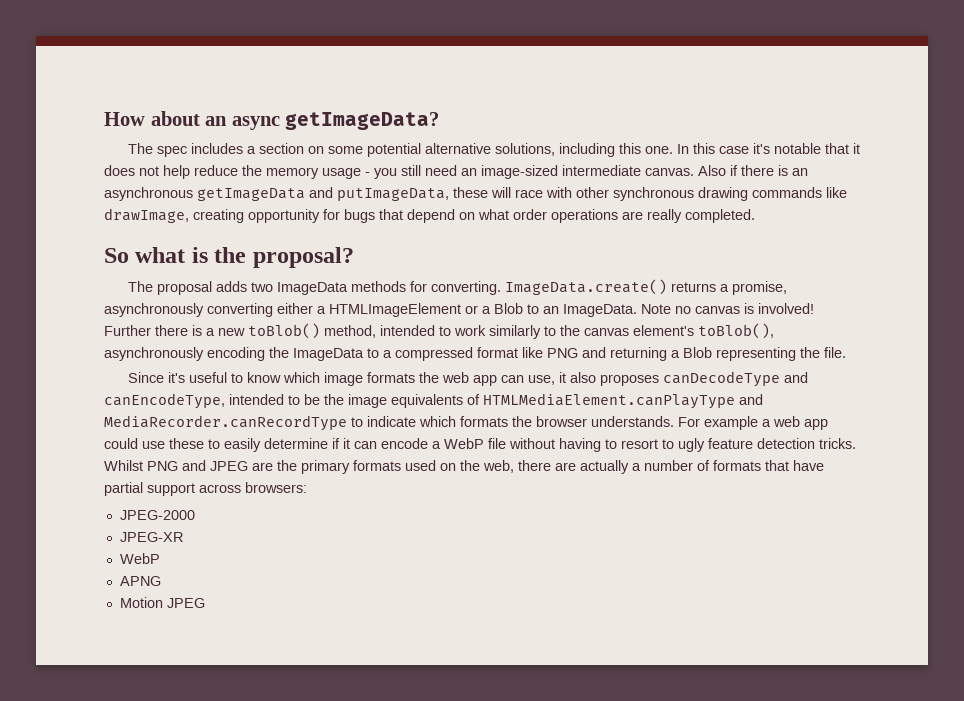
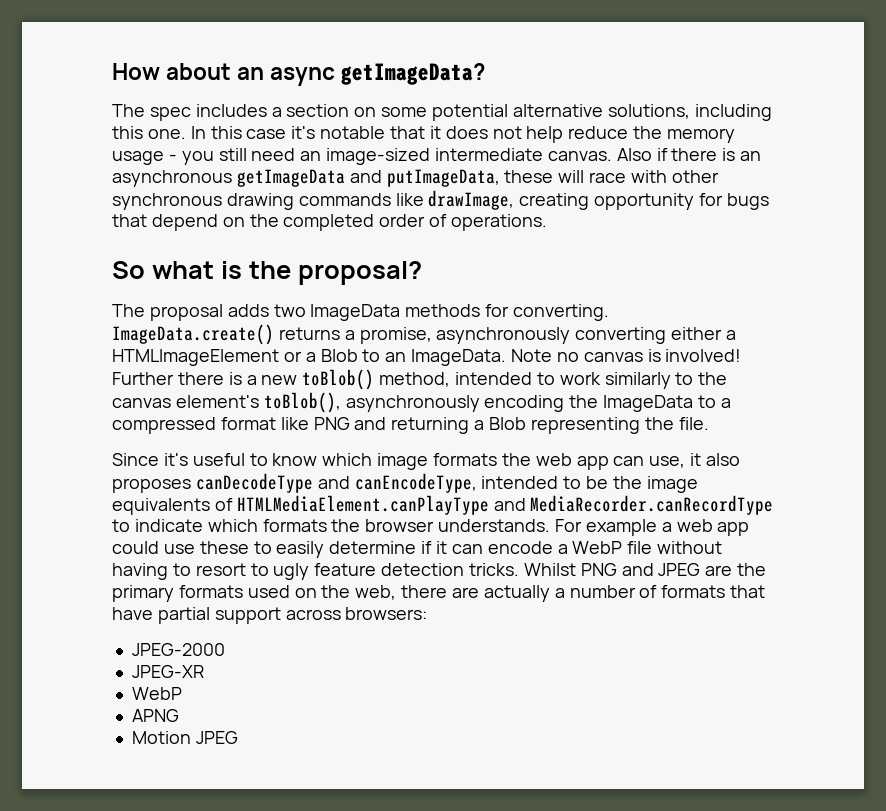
[478,209,755,223] what order operations are really completed. -> [249,214,548,231] the completed order of operations.

